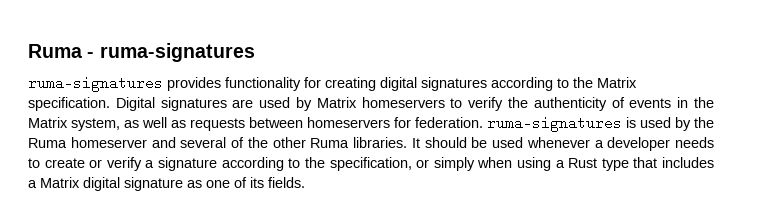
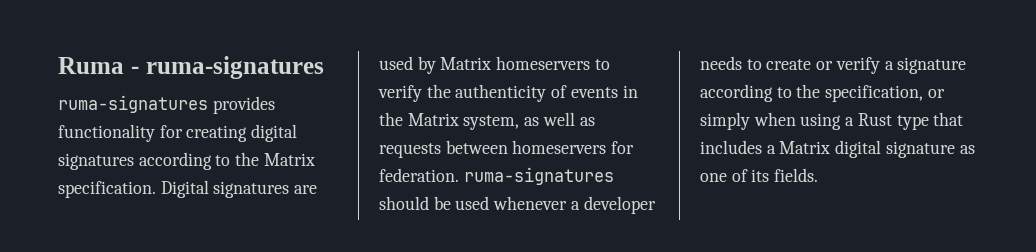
[626,117,714,131] [28,137,420,148] is used by the Ruma homeserver and several of the other Ruma libraries. It -> (614, 176) none

